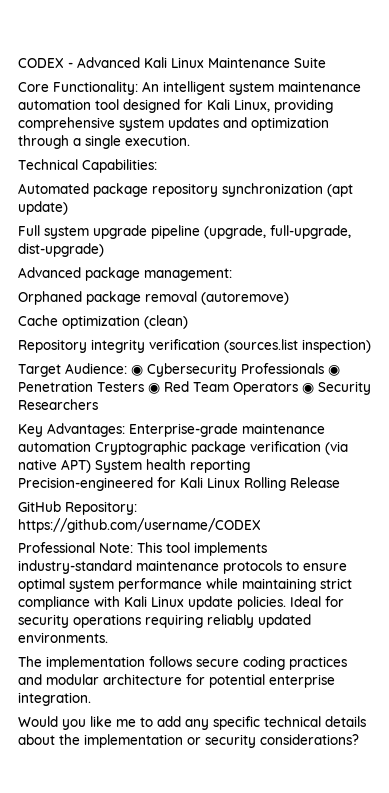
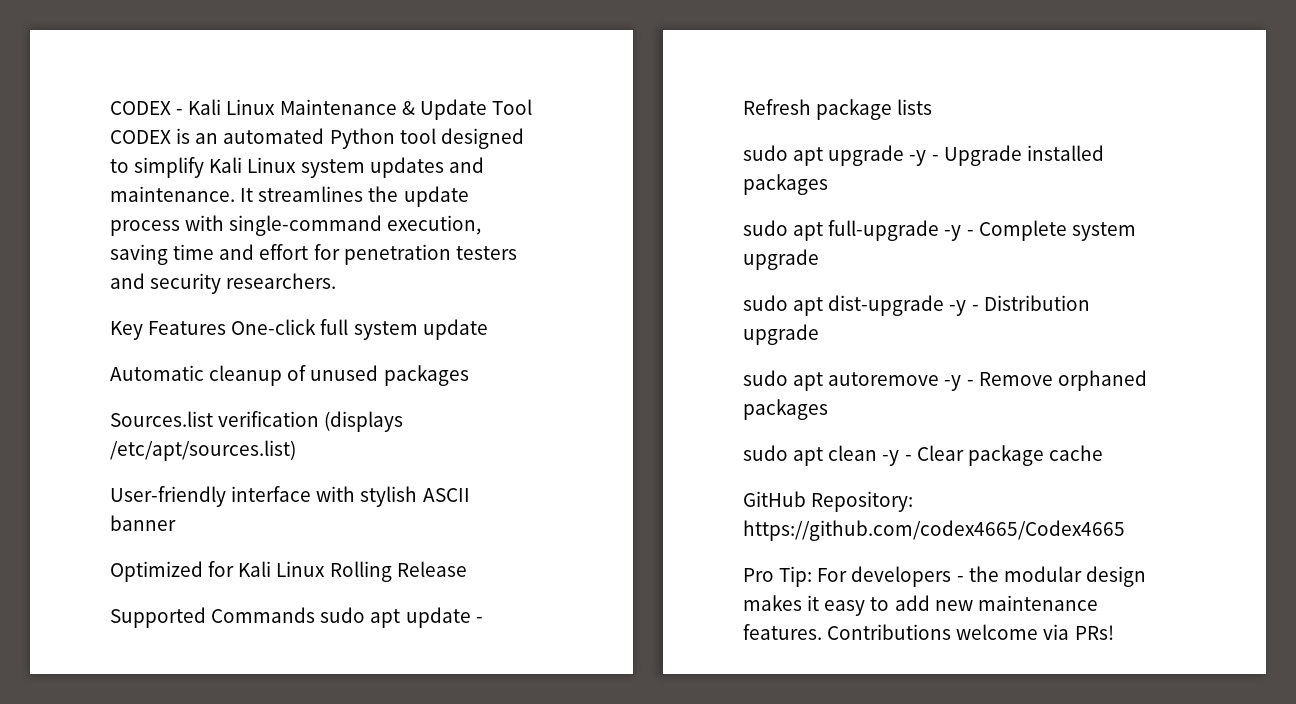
[77,57,140,68] Advanced -> (184, 112) none
[294,57,326,68] [18,81,361,95] [18,99,333,113] [18,117,329,131] [18,135,190,149] [18,159,157,173] [18,183,353,197] [18,201,68,215] [18,225,351,239] [18,243,104,257] [18,267,232,281] [18,291,289,305] [18,315,188,329] [18,339,371,353] [18,363,340,377] [18,381,371,395] [18,399,98,410] [18,423,325,437] [18,441,348,455] [18,459,250,473] [18,477,153,491] Suite // Core Functionality: An intelligent system maintenance automation tool designed for Kali Linux, providing comprehensive system updates and optimization through a single execution. // Technical Capabilities: // Automated package repository synchronization (apt update) // Full system upgrade pipeline (upgrade, full-upgrade, dist-upgrade) // Advanced package management: // Orphaned package removal (autoremove) // Cache optimization (clean) // Repository integrity verification (sources.list inspection) // Target Audience: ◉ Cybersecurity Professionals ◉ Penetration Testers ◉ Red Team Operators ◉ Security Researchers // Key Advantages: Enterprise-grade maintenance automation Cryptographic package verification (via native APT) System health reporting Precision-engineered -> [401,99,532,120] [110,128,524,149] [110,157,484,178] [110,186,469,207] [110,215,482,236] [110,244,517,265] [110,273,337,294] [110,319,488,340] [110,365,469,386] [110,411,404,432] [110,440,296,461] [110,486,470,507] [110,515,176,531] [110,561,203,582] & Update Tool CODEX is an automated Python tool designed to simplify Kali Linux system updates and maintenance. It streamlines the update process with single-command execution, saving time and effort for penetration testers and security researchers. // Key Features One-click full system update // Automatic cleanup of unused packages // Sources.list verification (displays /etc/apt/sources.list) // User-friendly interface with stylish ASCII banner // Optimized
[18,501,137,515] [18,518,261,533] [18,542,267,556] [18,560,347,574] [18,578,352,592] [18,596,344,610] [18,614,311,628] [18,632,108,643] [18,656,347,670] [18,674,335,688] [18,692,91,706] [18,716,366,730] [18,734,359,748] GitHub Repository: https://github.com/username/CODEX // Professional Note: This tool implements industry-standard maintenance protocols to ensure optimal system performance while maintaining strict compliance with Kali Linux update policies. Ideal for security operations requiring reliably updated environments. // The implementation follows secure coding practices and modular architecture for potential enterprise integration. // Would you like me to add any specific technical details about the implementation or security considerations? -> [110,607,483,628] [743,99,933,120] [743,145,1104,166] [743,174,828,195] [743,220,1136,241] [743,249,819,270] [743,295,1090,316] [743,324,819,345] [743,370,1147,391] [743,399,828,420] [743,445,1103,466] [743,491,914,512] [743,520,1125,541] [743,566,1146,587] [743,595,1098,616] [743,624,1114,640] Supported Commands sudo apt update - Refresh package lists // sudo apt upgrade -y - Upgrade installed packages // sudo apt full-upgrade -y - Complete system upgrade // sudo apt dist-upgrade -y - Distribution upgrade // sudo apt autoremove -y - Remove orphaned packages // sudo apt clean -y - Clear package cache // GitHub Repository: https://github.com/codex4665/Codex4665 // Pro Tip: For developers - the modular design makes it easy to add new maintenance features. Contributions welcome via PRs!

